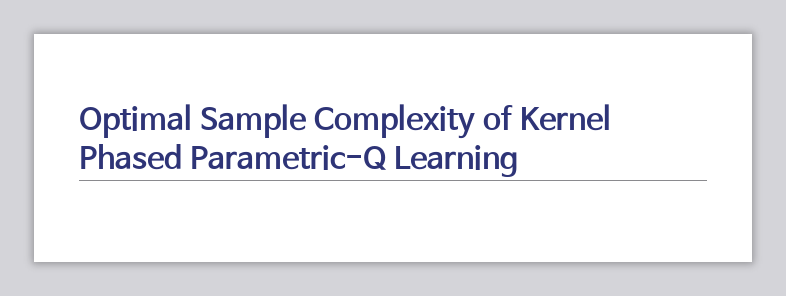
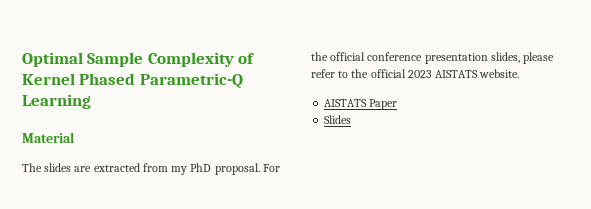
(519, 161) none -> [22,132,75,143] [22,163,280,175] [311,52,555,64] [311,69,520,78] [324,99,398,110] [324,115,352,124] // Material // The slides are extracted from my PhD proposal. For the official conference presentation slides, please refer to the official 2023 AISTATS website. // AISTATS Paper // Slides

